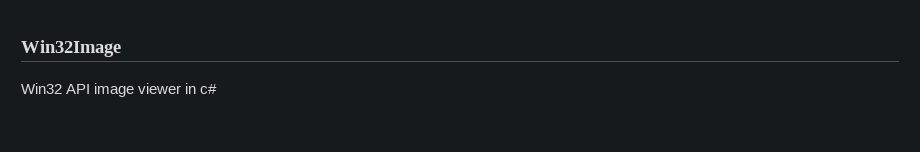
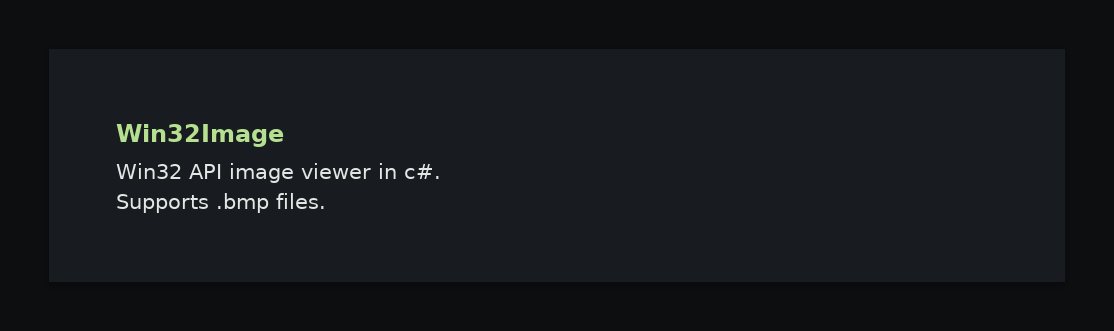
[200,84,218,94] c# -> [404,164,441,179] [116,193,326,213] c#. // Supports .bmp files.

